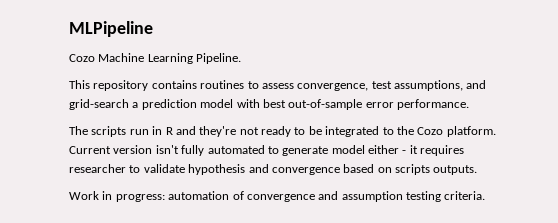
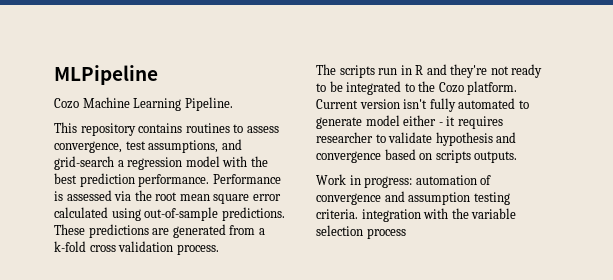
[141,99,197,110] prediction -> [127,157,183,170] regression
[262,99,469,110] best out-of-sample error performance. -> [250,156,268,167] [54,173,281,187] [54,190,281,204] [54,207,285,221] [54,224,265,238] [54,241,219,255] the best prediction performance. Performance is assessed via the root mean square error calculated using out-of-sample predictions. These predictions are generated from a k-fold cross validation process.
(486, 195) none -> [361,208,517,222] [316,225,406,239] integration with the variable selection process

